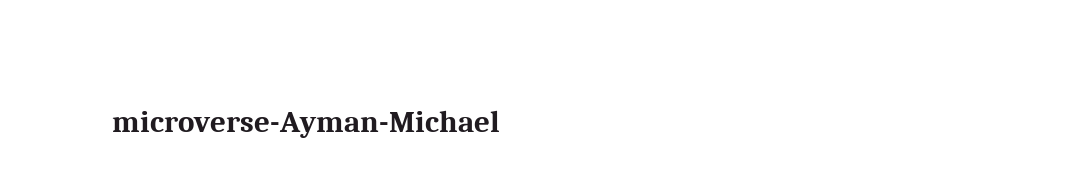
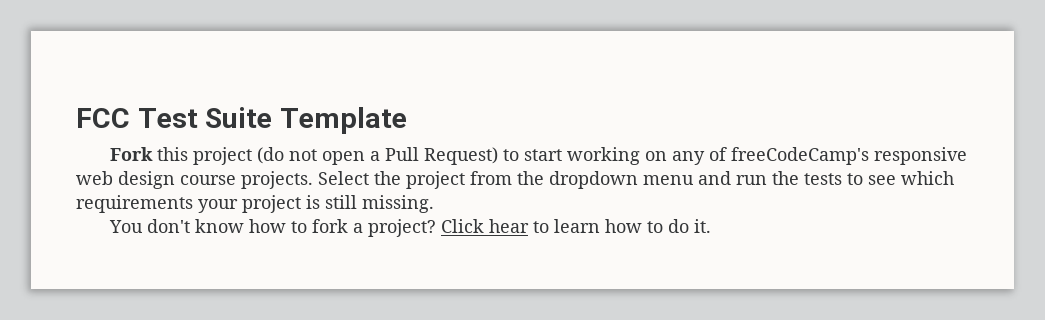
[112,110,500,138] microverse-Ayman-Michael -> [76,107,408,134] [109,147,967,165] [76,171,954,189] [76,195,434,213] [108,219,711,237] FCC Test Suite Template // Fork this project (do not open a Pull Request) to start working on any of freeCodeCamp's responsive web design course projects. Select the project from the dropdown menu and run the tests to see which requirements your project is still missing. // You don't know how to fork a project? Click hear to learn how to do it.

